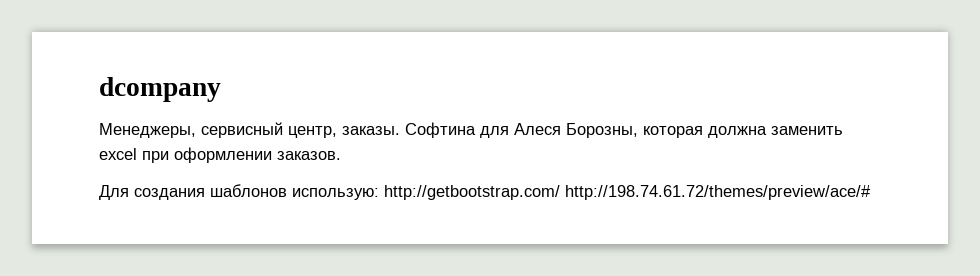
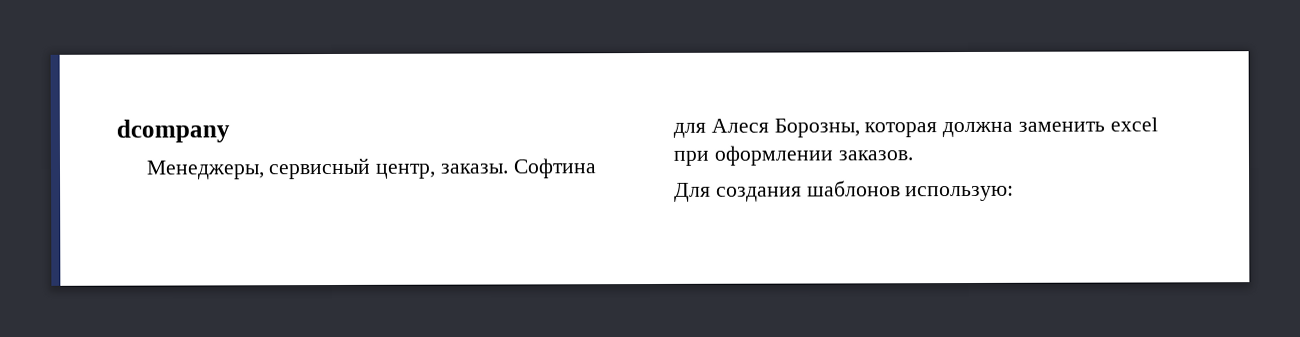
[384,185,871,200] http://getbootstrap.com/ http://198.74.61.72/themes/preview/ace/# -> (1015, 193) none

